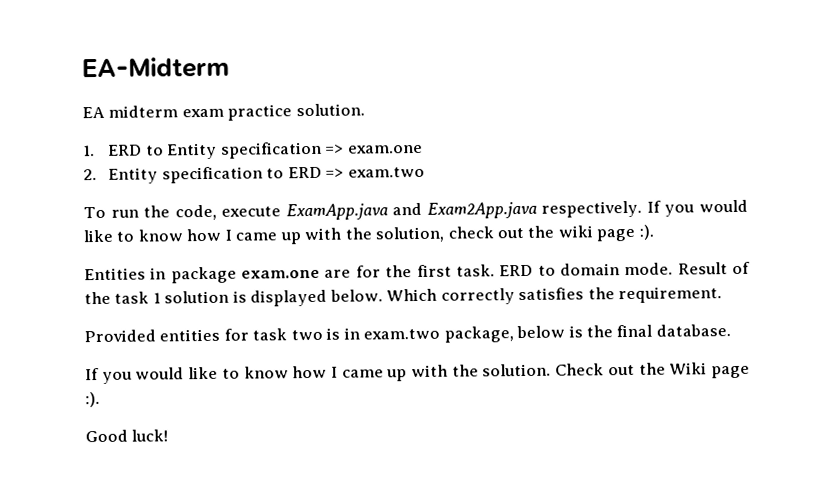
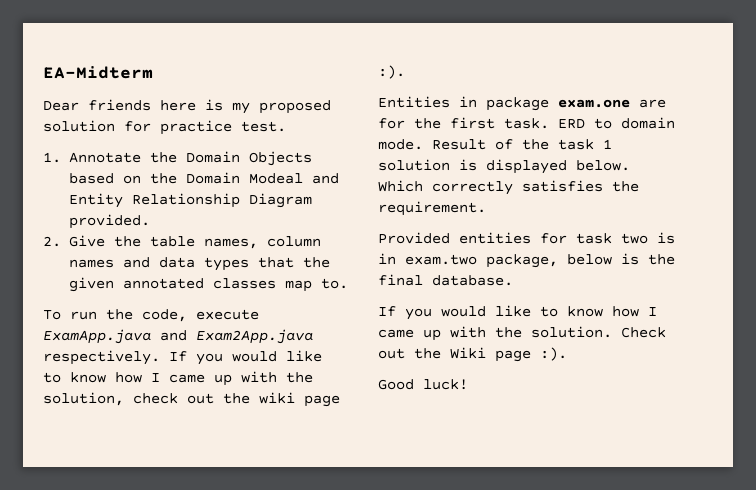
[82,103,365,121] [83,141,423,160] [83,166,425,184] EA midterm exam practice solution. // 1. ERD to Entity specification => exam.one // 2. Entity specification to ERD => exam.two -> [43,99,331,114] [43,120,286,135] [43,151,312,166] [68,172,339,184] [68,193,312,208] [68,214,150,229] [43,235,321,249] [68,257,330,271] [68,277,348,292] Dear friends here is my proposed solution for practice test. // 1. Annotate the Domain Objects based on the Domain Modeal and Entity Relationship Diagram provided. // 2. Give the table names, column names and data types that the given annotated classes map to.

